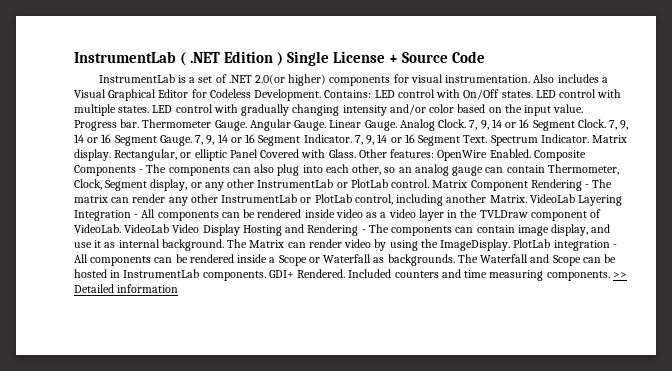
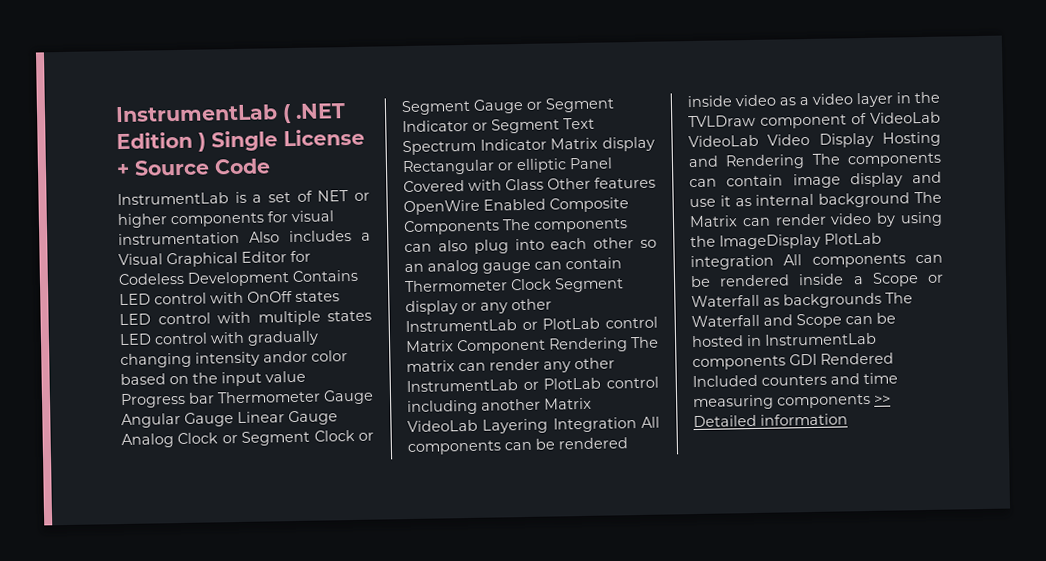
[228,74,327,86] .NET 2.0(or higher) -> [317,190,370,202] [117,213,168,229] NET or higher
[445,75,531,83] instrumentation. -> [118,231,240,246] instrumentation
[254,89,533,101] Development. Contains: LED control with On/Off states. -> [187,269,358,287] [119,291,340,306] Development Contains LED control with OnOff states
[118,106,150,113] states. -> [327,310,372,322] states
[389,104,426,115] and/or -> [263,350,308,363] andor
[553,104,584,113] [74,119,629,131] [74,134,628,146] [74,149,178,161] value. Progress bar. Thermometer Gauge. Angular Gauge. Linear Gauge. Analog Clock. 7, 9, 14 or 16 Segment Clock. 7, 9, 14 or 16 Segment Gauge. 7, 9, 14 or 16 Segment Indicator. 7, 9, 14 or 16 Segment Text. Spectrum Indicator. Matrix display. Rectangular, -> [265,370,306,383] [120,389,374,409] [121,410,338,429] [121,429,374,449] [401,97,615,116] [402,117,595,134] [402,136,655,156] [402,159,495,176] value Progress bar Thermometer Gauge Angular Gauge Linear Gauge Analog Clock or Segment Clock or Segment Gauge or Segment Indicator or Segment Text Spectrum Indicator Matrix display Rectangular
[328,149,531,161] Glass. Other features: OpenWire Enabled. -> [505,176,656,191] [403,198,546,216] Glass Other features OpenWire Enabled
[139,169,144,173] - -> (500, 227) none
[352,164,382,175] other, -> [593,237,635,249] other
[547,164,619,175] [74,179,188,191] Thermometer, Clock, Segment display, -> [404,277,624,293] [405,300,458,316] Thermometer Clock Segment display
[391,179,430,188] control. -> [605,316,658,329] control
[585,184,590,188] - -> (628, 345) none
[354,194,393,205] control, -> [606,376,659,389] control
[489,195,527,203] Matrix. -> [544,397,592,410] Matrix
[134,214,139,218] - -> (637, 425) none
[74,224,121,233] VideoLab. -> [870,111,941,124] VideoLab
[361,229,366,233] - -> (806, 162) none
[551,224,589,236] display, -> [849,172,903,188] display
[161,239,224,251] background. -> [818,192,911,208] background
[440,239,511,251] ImageDisplay. -> [719,233,821,250] ImageDisplay
[612,244,617,248] - -> (774, 262) none
[387,254,455,266] backgrounds. -> [783,292,882,309] backgrounds
[202,269,346,281] components. GDI+ Rendered. -> [692,352,894,371] components GDI Rendered
[546,271,610,281] components. -> [777,393,871,409] components

